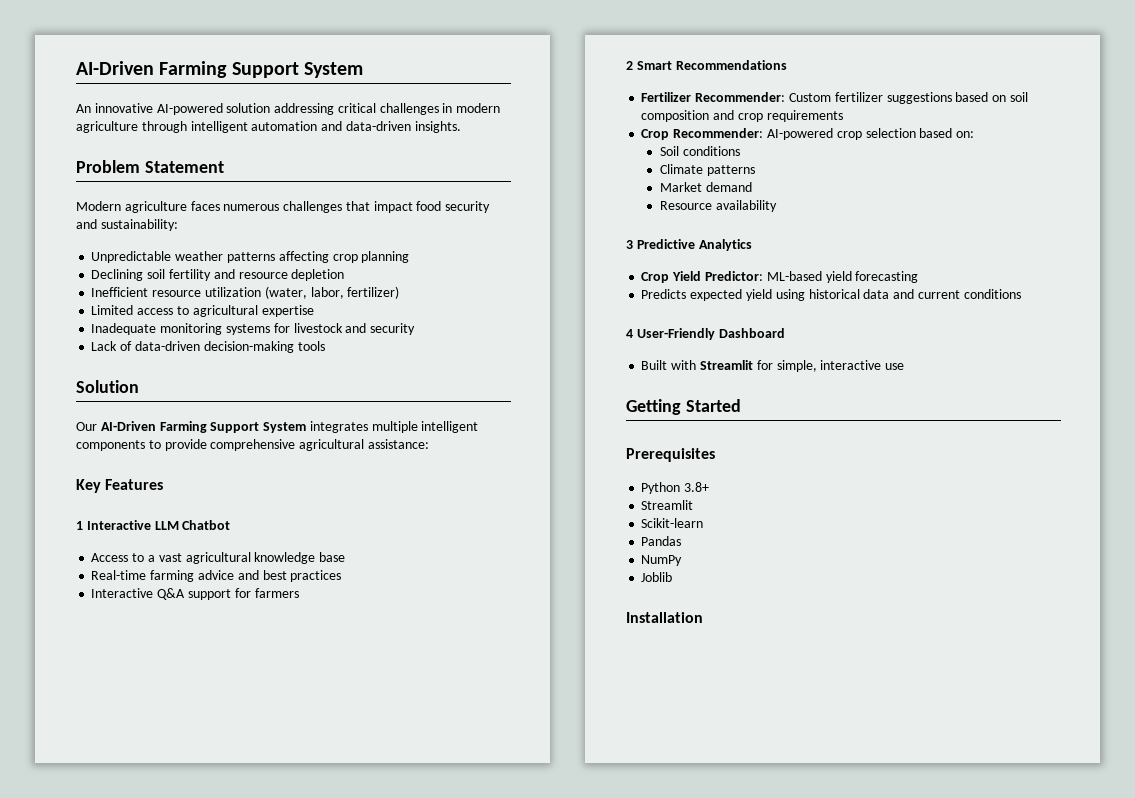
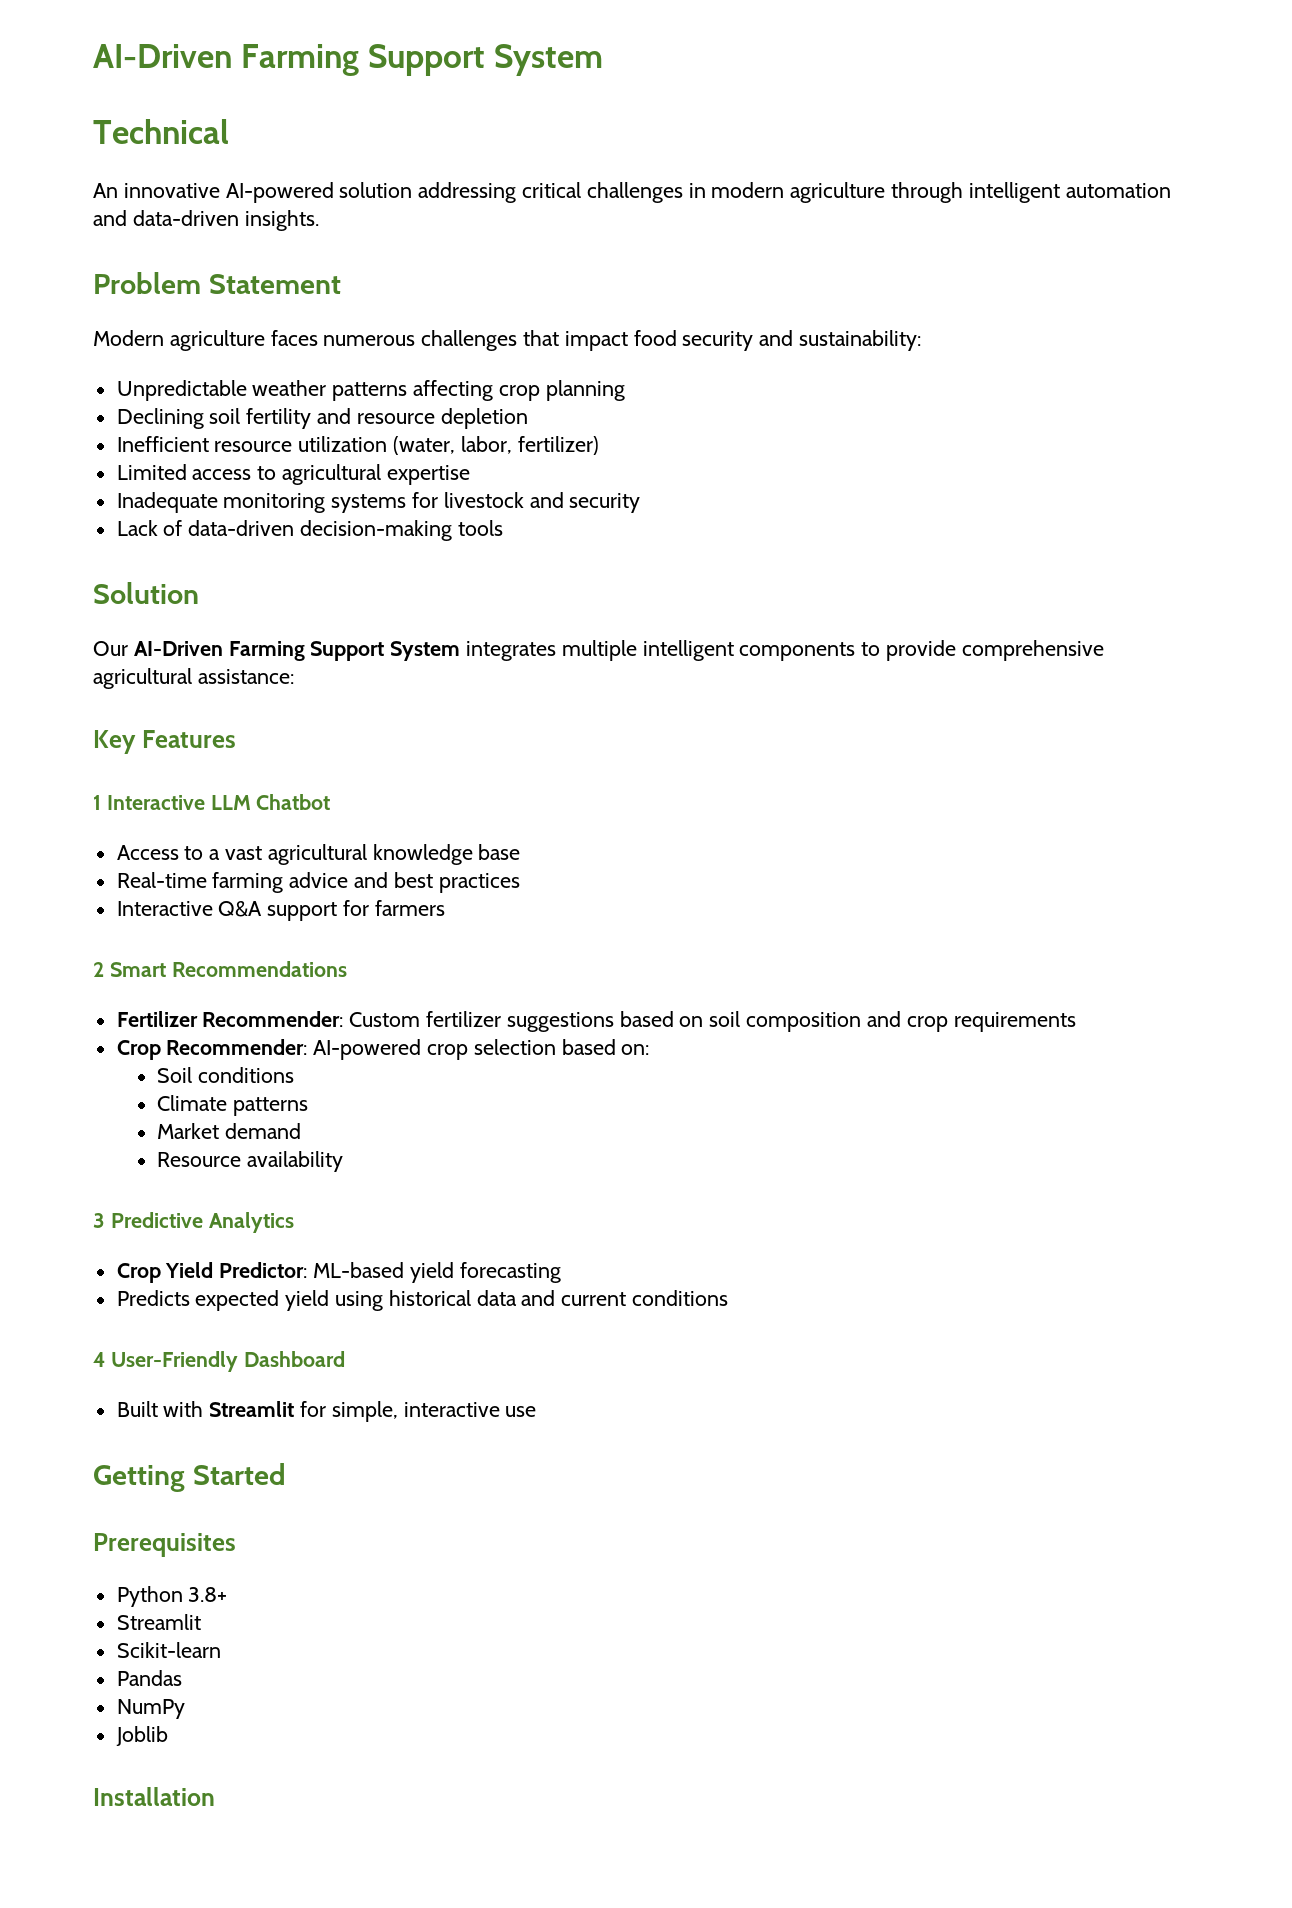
[76,61,363,78] AI-Driven Farming Support System -> [93,44,604,76] [93,119,229,144] AI-Driven Farming Support System // Technical

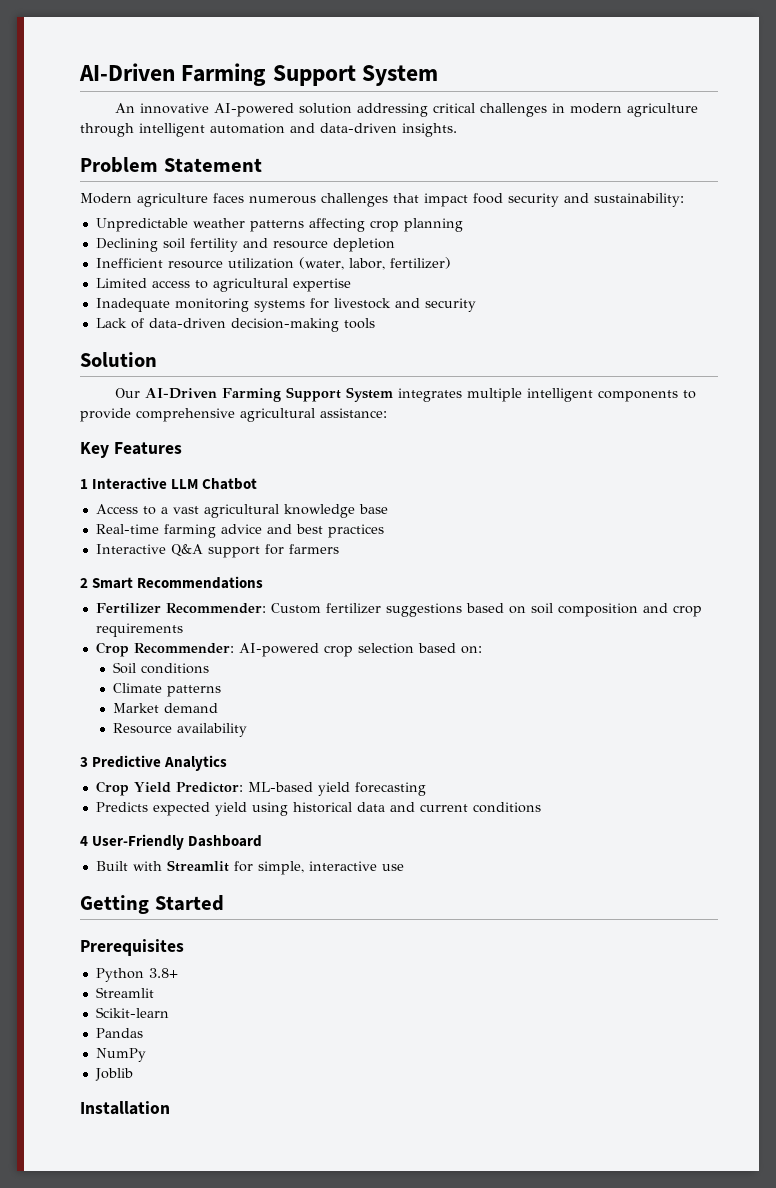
[93,44,604,76] [93,119,229,144] AI-Driven Farming Support System // Technical -> [79,63,439,86] AI-Driven Farming Support System

